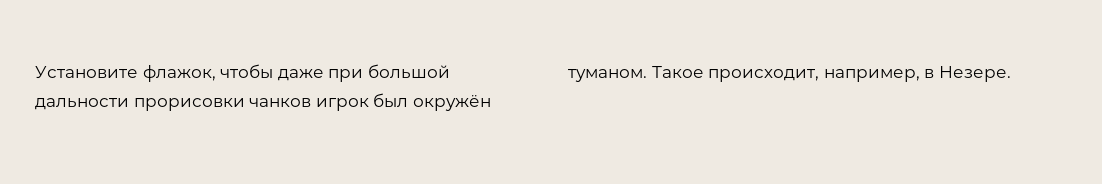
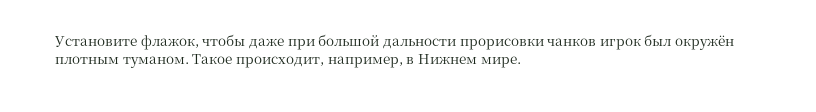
(491, 103) none -> [55,56,119,64] плотным
[938,66,1011,82] Незере. -> [417,54,521,68] Нижнем мире.

